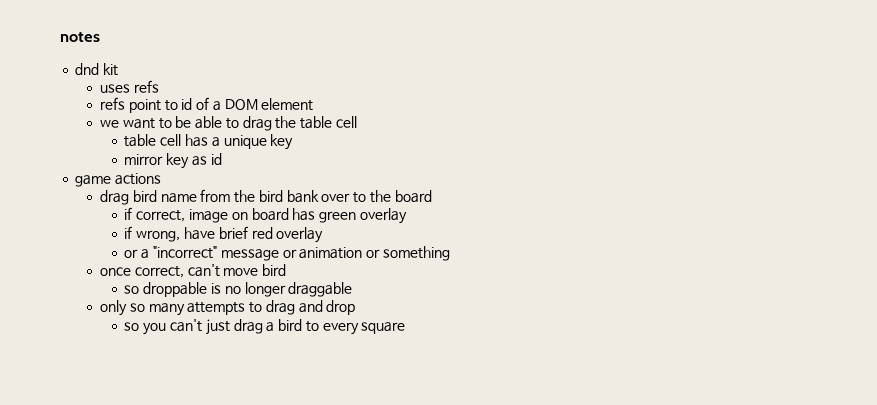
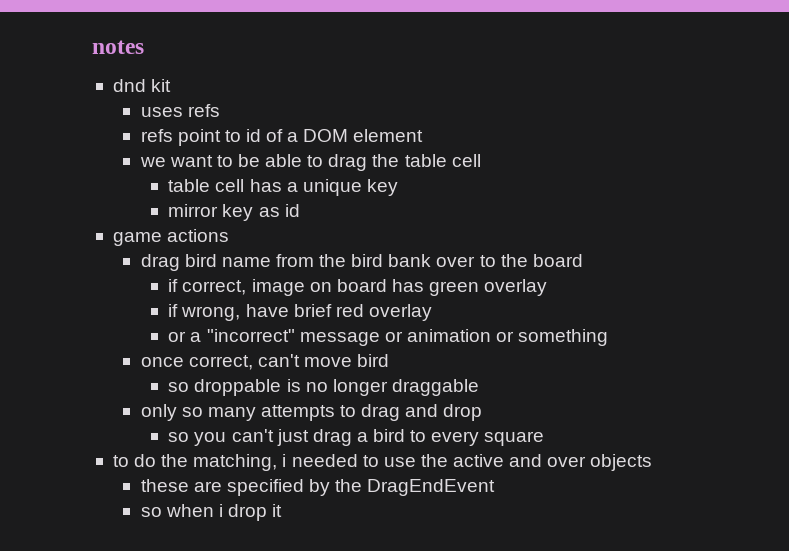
(406, 328) none -> [112,454,653,471] [140,479,496,496] [140,504,283,521] // to do the matching, i needed to use the active and over objects // these are specified by the DragEndEvent // so when i drop it

